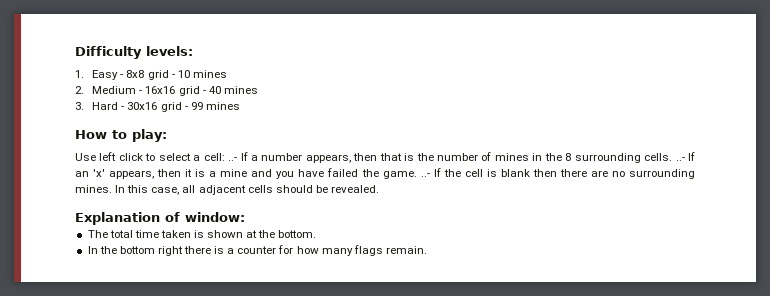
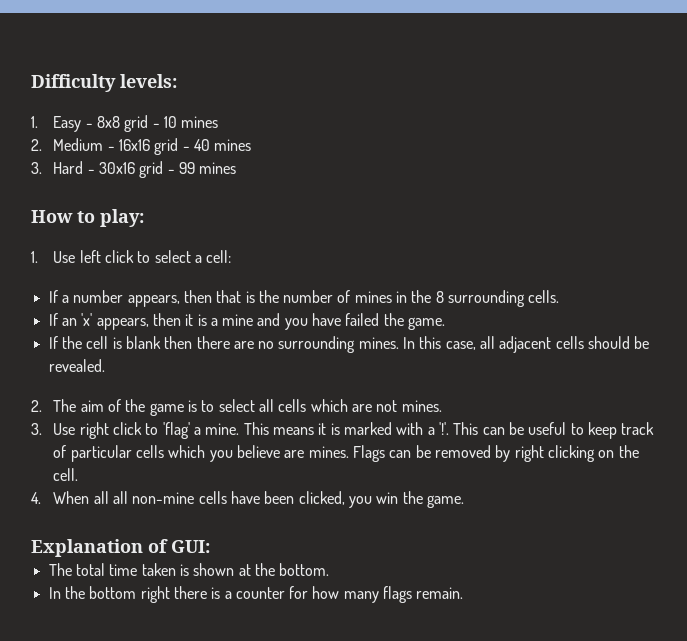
(167, 135) none -> [31,251,38,263] 1.
[228,157,238,161] ..- -> (232, 256) //
[675,157,685,161] ..- -> (560, 296) //
[420,173,430,177] ..- -> (446, 323) //
(379, 189) none -> [31,399,442,416] [31,422,655,439] [53,445,639,462] [53,468,79,481] [31,491,465,508] // 2. The aim of the game is to select all cells which are not mines. // 3. Use right click to 'flag' a mine. This means it is marked with a '!'. This can be useful to keep track of particular cells which you believe are mines. Flags can be removed by right clicking on the cell. // 4. When all all non-mine cells have been clicked, you win the game.
[185,212,245,222] window: -> [171,540,210,553] GUI:

